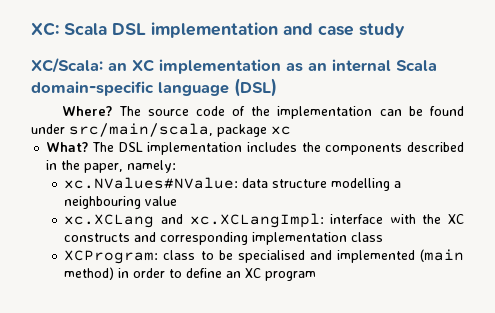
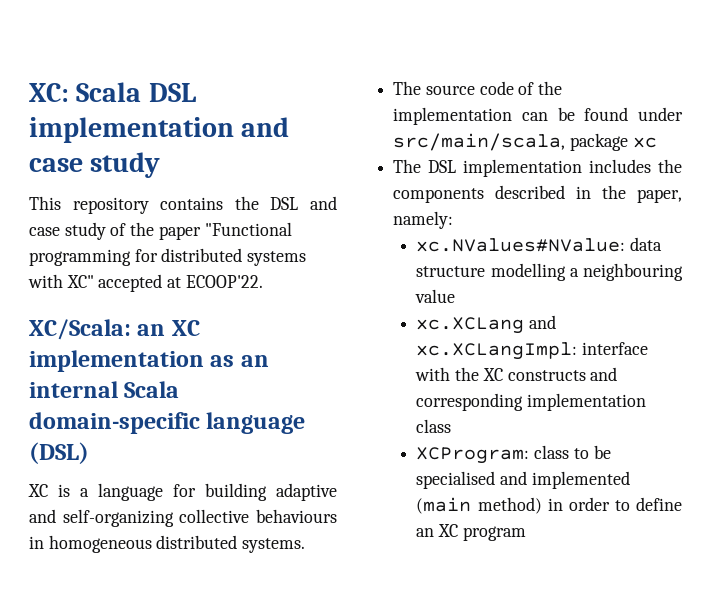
(405, 30) none -> [29,196,337,214] [29,222,292,240] [29,248,307,266] [28,274,263,292] // This repository contains the DSL and case study of the paper "Functional programming for distributed systems with XC" accepted at ECOOP'22.
[62,106,113,116] Where? -> [28,483,337,501] [29,509,338,527] [29,535,306,553] XC is a language for building adaptive and self-organizing collective behaviours in homogeneous distributed systems. //
[46,142,89,152] What? -> (657, 142) none

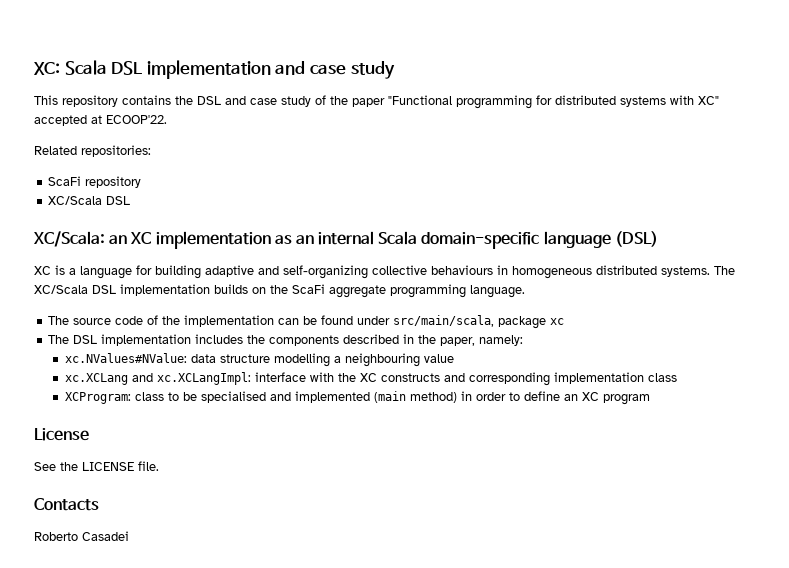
(263, 281) none -> [34,145,151,157] [48,176,142,188] [48,196,131,205] // Related repositories: // ScaFi repository // XC/Scala DSL
(306, 545) none -> [714,266,735,275] [34,284,525,298] The XC/Scala DSL implementation builds on the ScaFi aggregate programming language.
(526, 533) none -> [34,428,89,441] [34,461,159,471] [34,498,99,511] [34,531,129,541] // License // See the LICENSE file. // Contacts // Roberto Casadei

